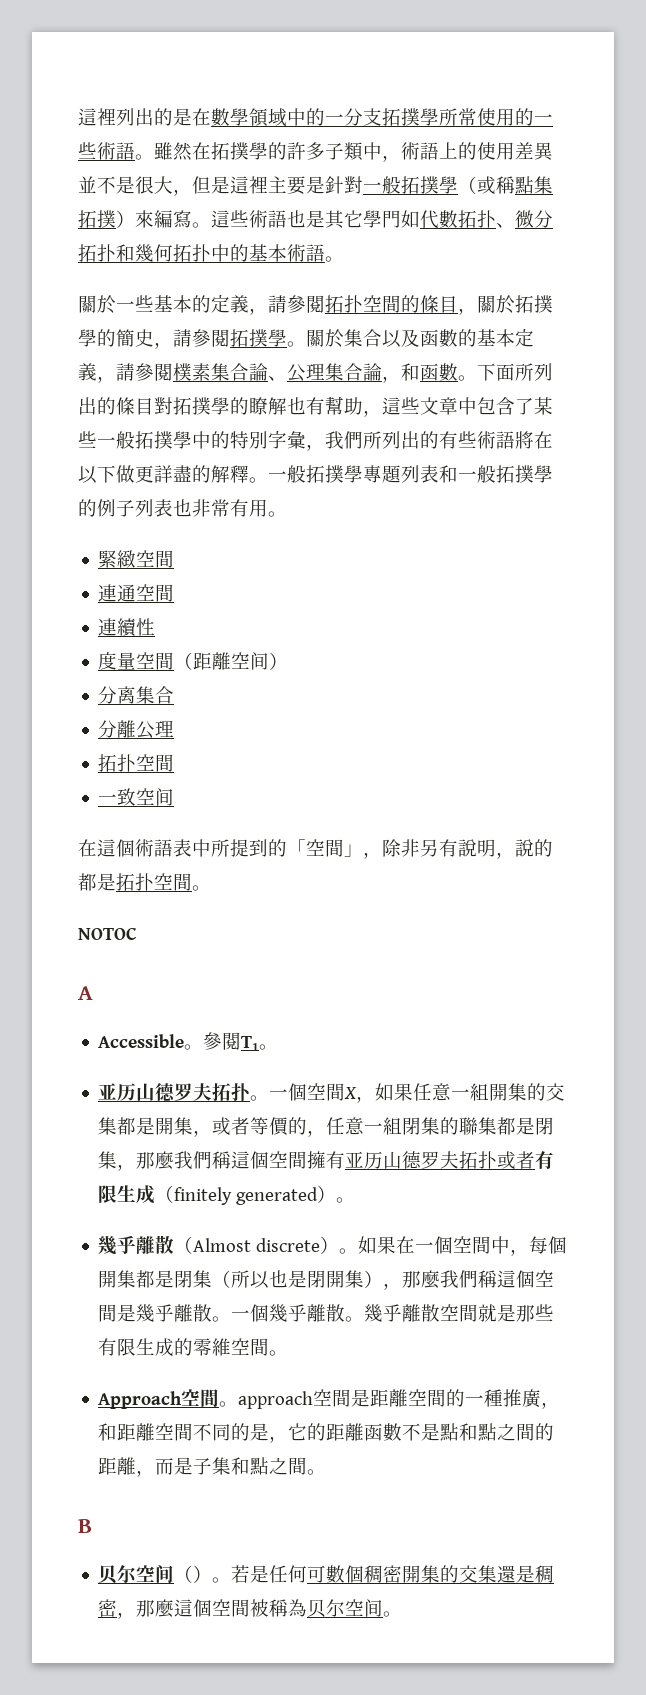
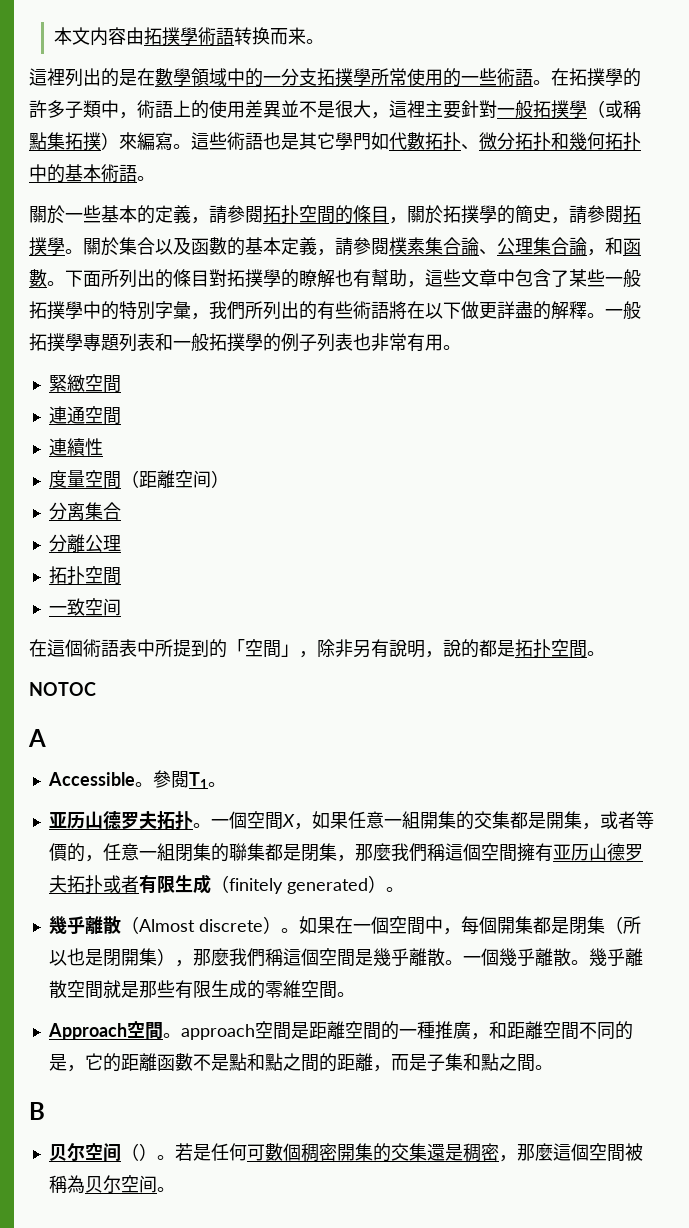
(78, 117) none -> [54,27,325,46] 本文内容由拓撲學術語转换而来。 //
[154,142,192,161] 雖然 -> (551, 82) none
[192,176,230,194] 但是 -> (389, 115) none
[306,176,325,194] 是 -> (461, 110) none

